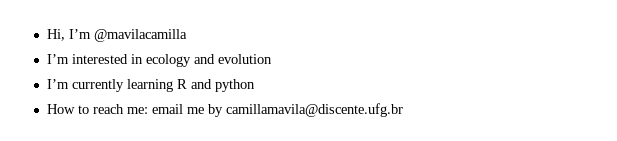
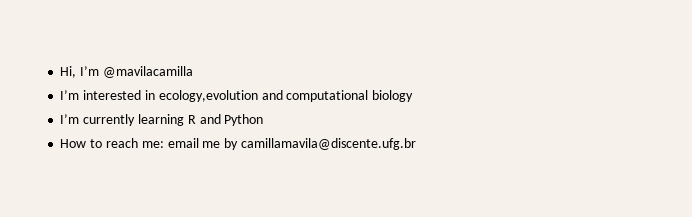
[145,54,272,67] ecology and evolution -> [158,90,414,102] ecology,evolution and computational biology
[214,79,255,92] python -> [224,114,264,126] Python

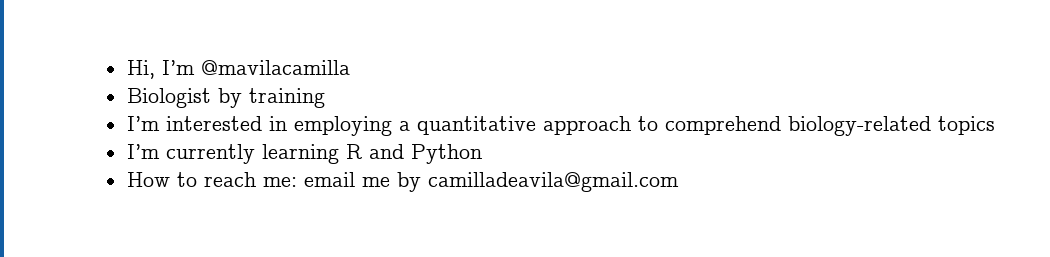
(193, 72) none -> [126,88,325,108] // Biologist by training
[158,90,414,102] ecology,evolution and computational biology -> [293,116,995,136] employing a quantitative approach to comprehend biology-related topics
[240,138,416,150] camillamavila@discente.ufg.br -> [427,172,679,192] camilladeavila@gmail.com

